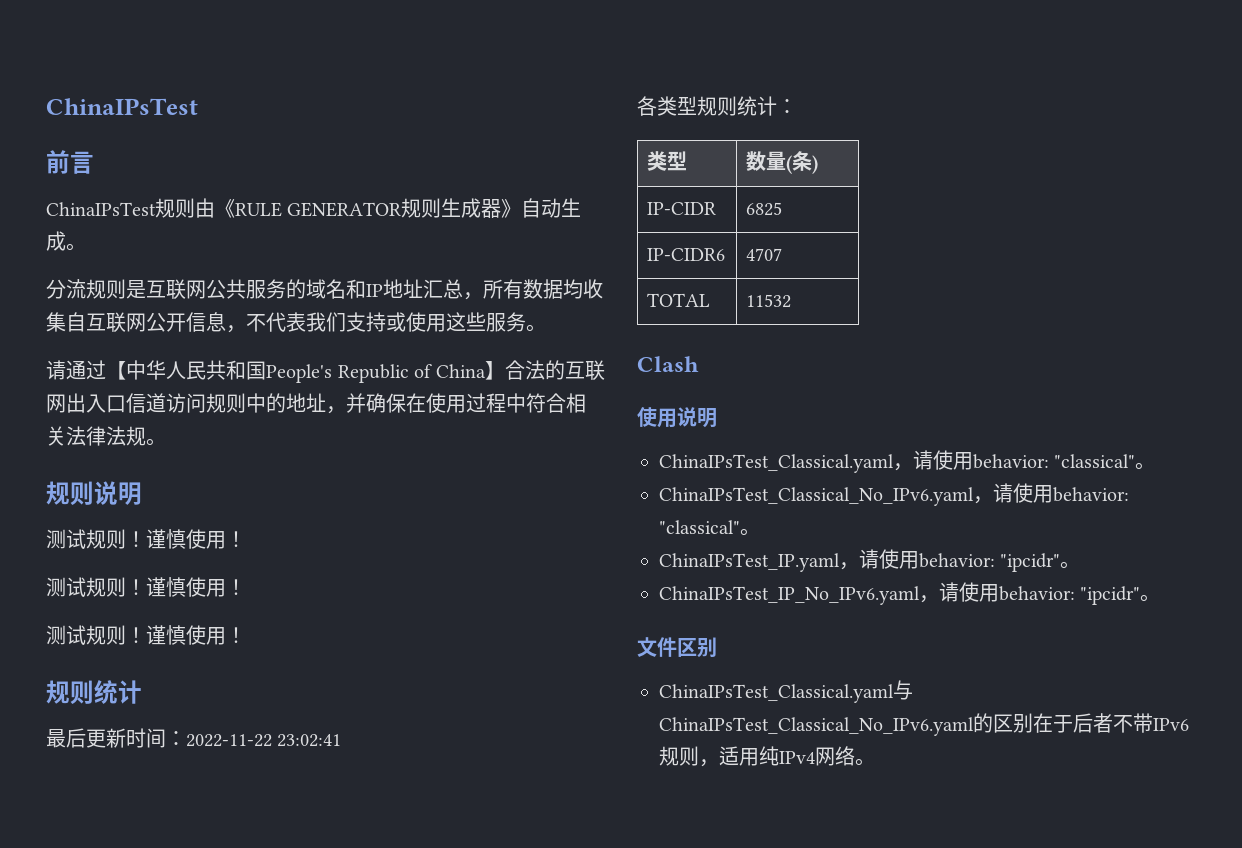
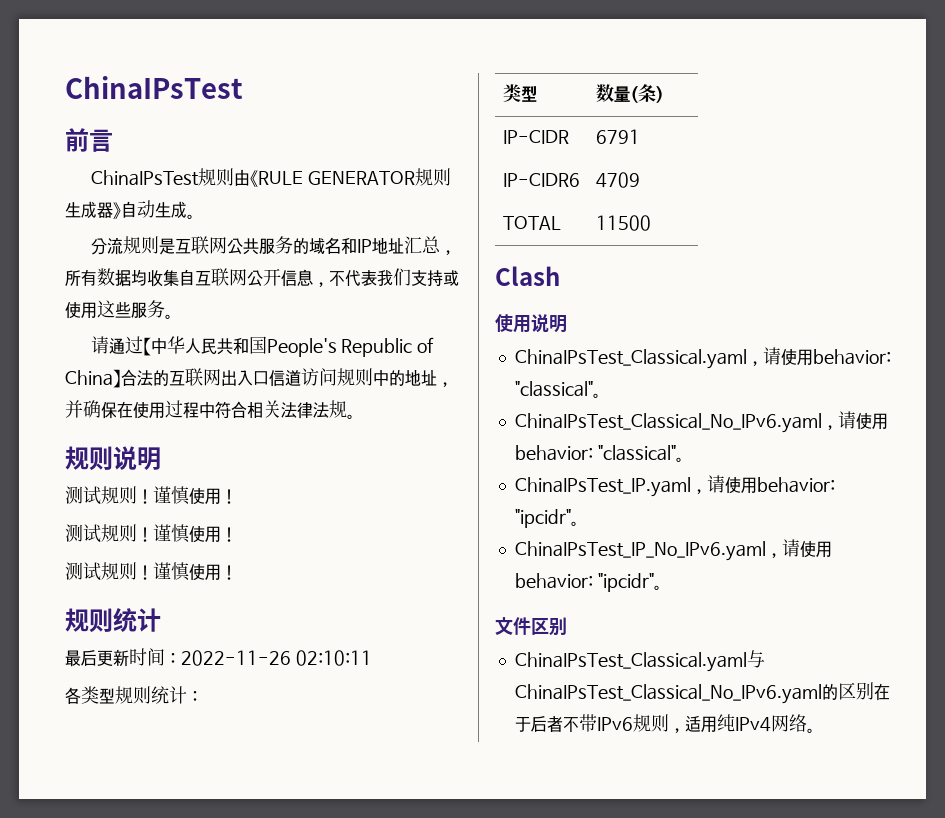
[186,734,342,747] 2022-11-22 23:02:41 -> [181,650,372,666] 2022-11-26 02:10:11
[746,202,783,216] 6825 -> [595,129,640,144] 6791
[746,248,783,261] 4707 -> [595,172,640,188] 4709
[746,294,792,308] 11532 -> [595,215,651,231] 11500

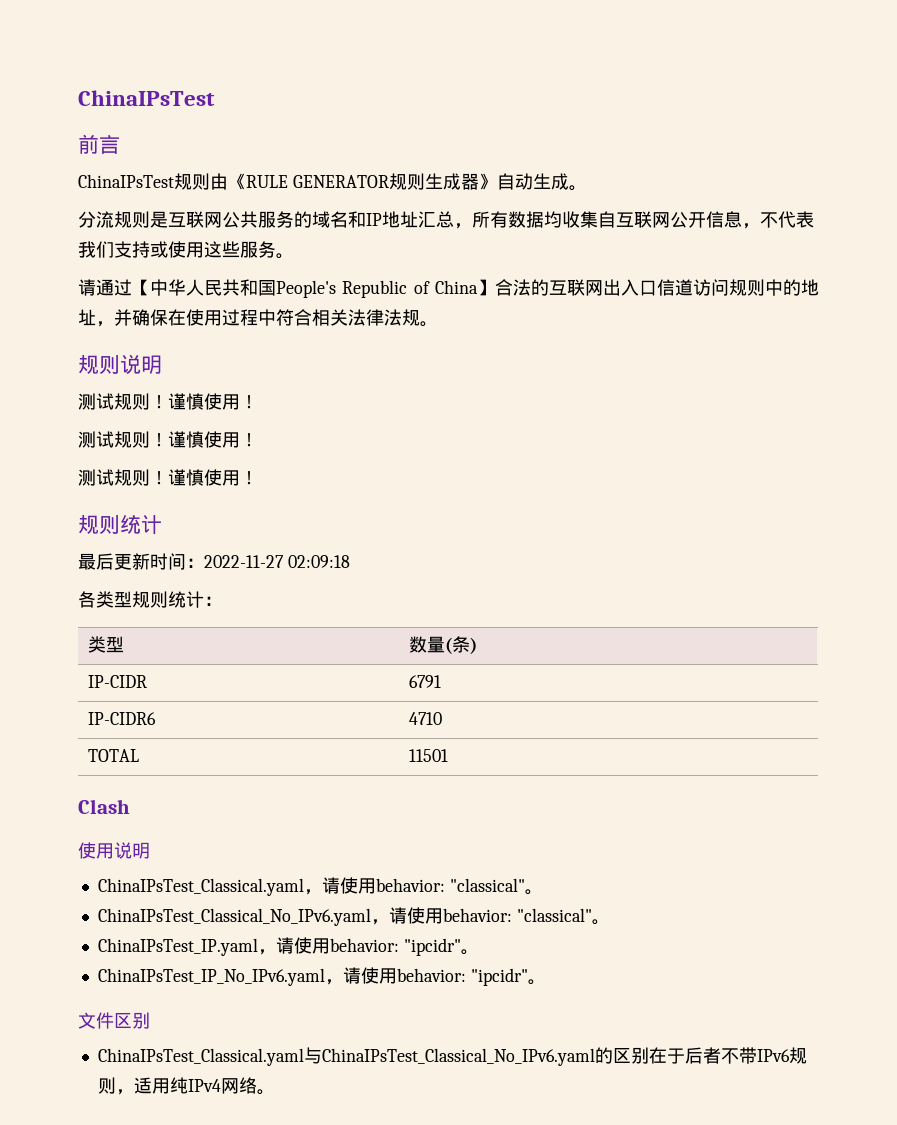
[181,650,372,666] 2022-11-26 02:10:11 -> [204,555,350,568] 2022-11-27 02:09:18
[595,172,640,188] 4709 -> [408,712,442,725] 4710
[595,215,651,231] 11500 -> [408,749,448,762] 11501

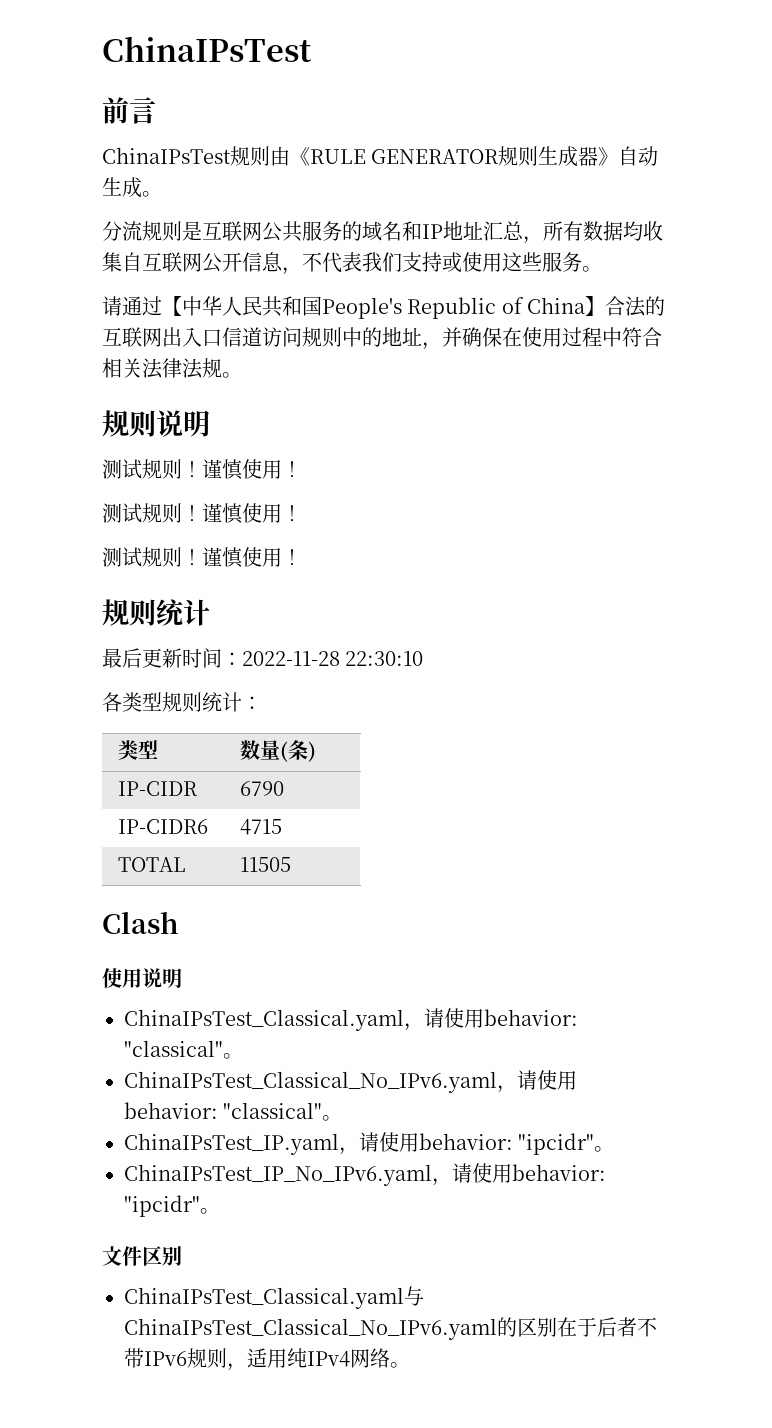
[204,555,350,568] 2022-11-27 02:09:18 -> [242,651,424,666] 2022-11-28 22:30:10
[408,675,441,688] 6791 -> [239,781,284,796] 6790
[408,712,442,725] 4710 -> [239,819,282,835] 4715
[408,749,448,762] 11501 -> [239,857,291,872] 11505

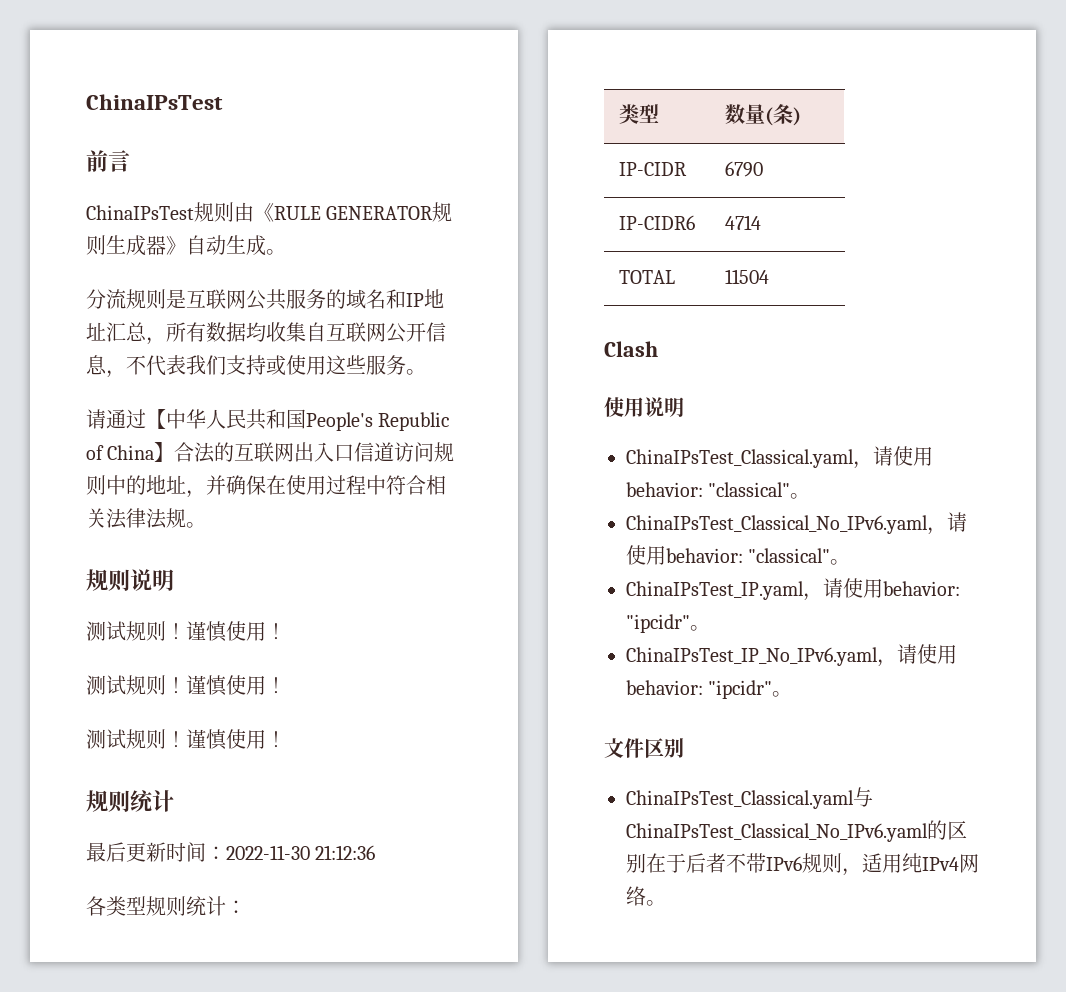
[242,651,424,666] 2022-11-28 22:30:10 -> [226,845,376,860] 2022-11-30 21:12:36
[239,819,282,835] 4715 -> [724,215,761,230] 4714
[239,857,291,872] 11505 -> [724,269,769,284] 11504

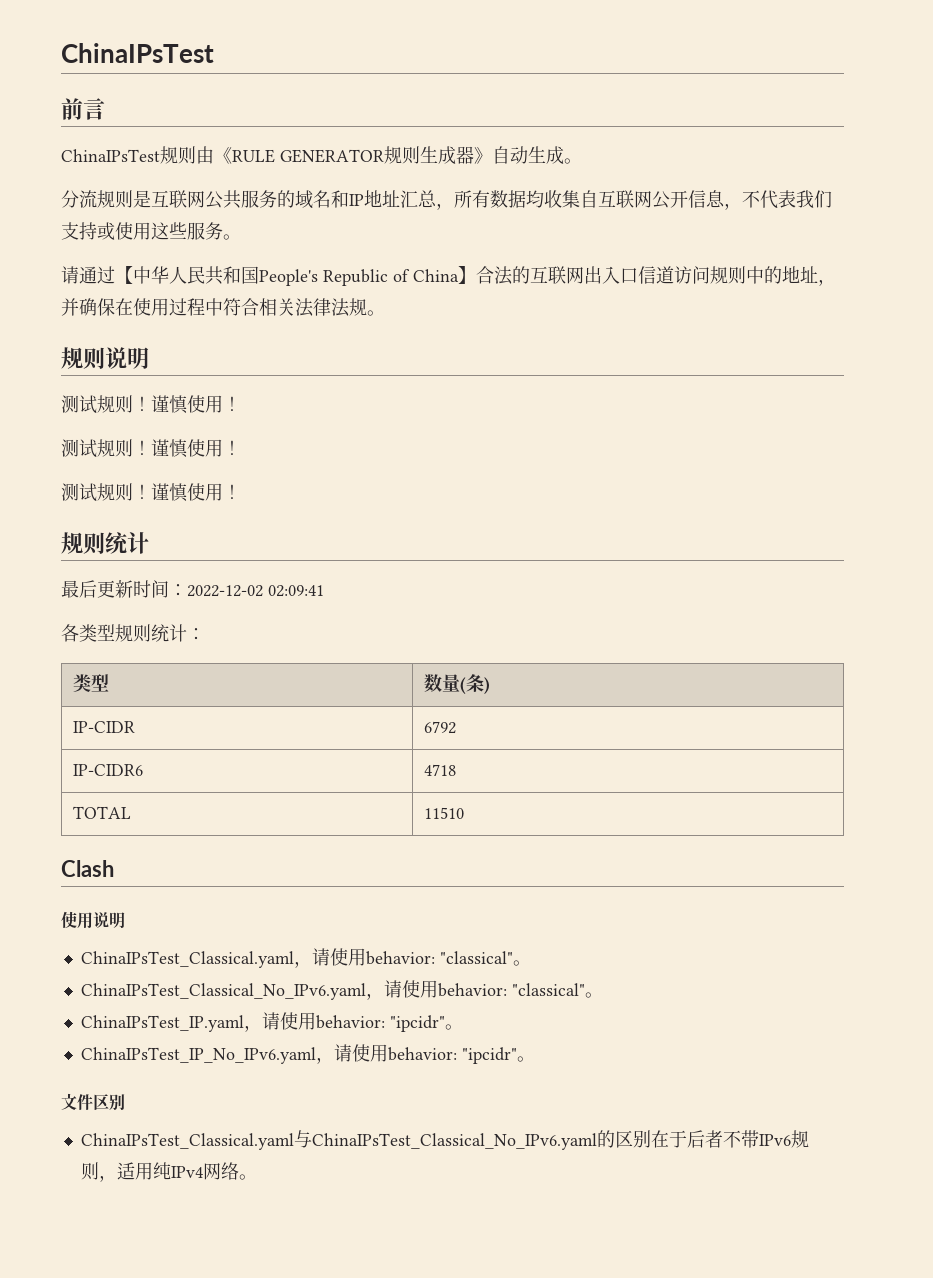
[226,845,376,860] 2022-11-30 21:12:36 -> [187,585,324,597] 2022-12-02 02:09:41
[724,161,763,177] 6790 -> [423,721,456,734] 6792
[724,215,761,230] 4714 -> [423,764,456,776] 4718
[724,269,769,284] 11504 -> [423,807,464,819] 11510

